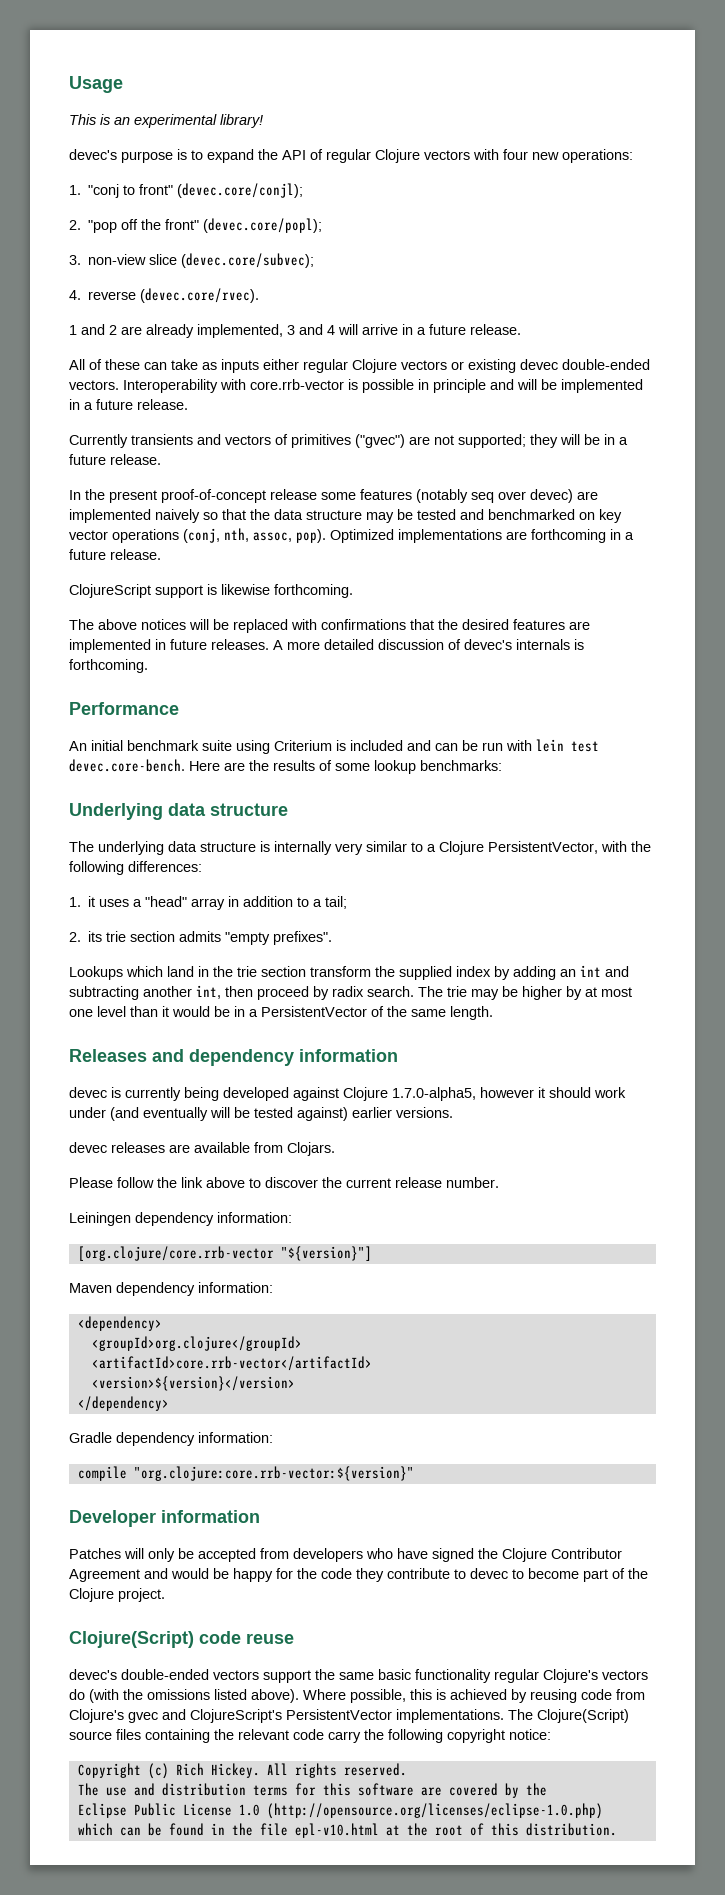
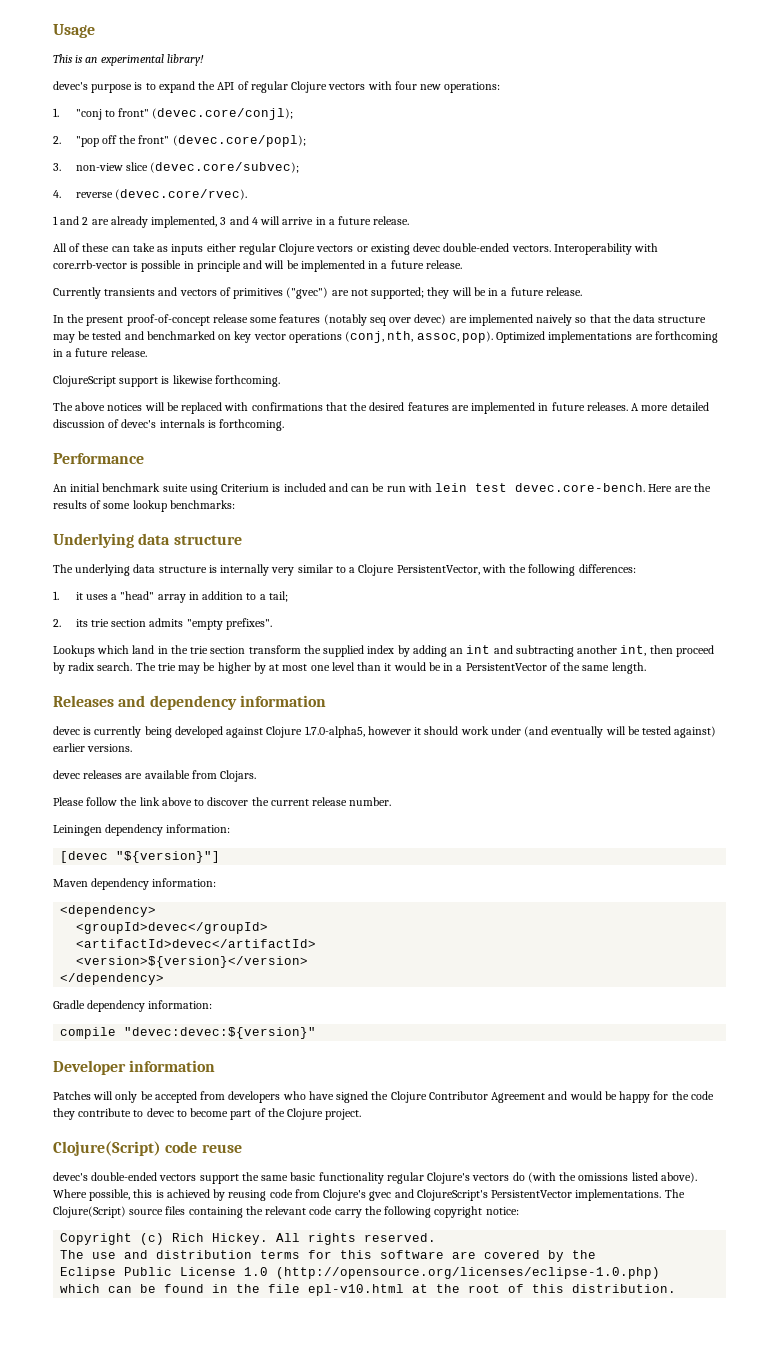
[77,1246,274,1261] [org.clojure/core.rrb-vector -> [60,851,109,863] [devec
[91,1336,302,1351] [91,1356,372,1371] <groupId>org.clojure</groupId> // <artifactId>core.rrb-vector</artifactId> -> [76,922,269,934] [76,939,317,948] <groupId>devec</groupId> // <artifactId>devec</artifactId>
[133,1466,414,1481] "org.clojure:core.rrb-vector:${version}" -> [124,1027,317,1039] "devec:devec:${version}"

